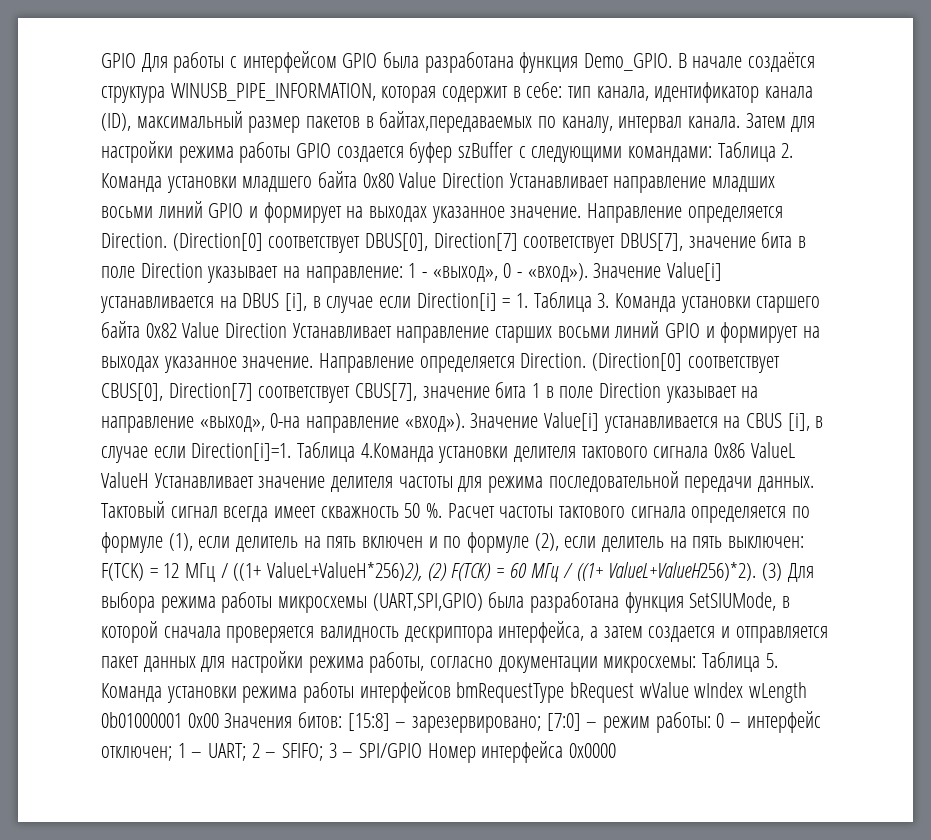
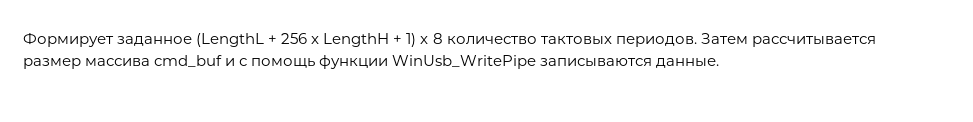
[101,51,816,73] [101,82,814,103] [101,111,816,133] [101,141,794,163] [101,171,776,193] [101,201,783,223] [101,232,807,253] [101,262,723,283] [100,292,821,313] [101,321,821,343] [101,353,780,373] [101,382,759,403] [101,412,824,433] [101,442,795,463] [101,471,815,493] [101,501,811,523] [101,532,805,553] [101,562,814,582] [101,592,790,613] [101,621,828,643] [101,651,778,673] [101,681,808,703] [101,711,821,733] [101,741,617,763] GPIO Для работы с интерфейсом GPIO была разработана функция Demo_GPIO. В начале создаётся структура WINUSB_PIPE_INFORMATION, которая содержит в себе: тип канала, идентификатор канала (ID), максимальный размер пакетов в байтах,передаваемых по каналу, интервал канала. Затем для настройки режима работы GPIO создается буфер szBuffer с следующими командами: Таблица 2. Команда установки младшего байта 0x80 Value Direction Устанавливает направление младших восьми линий GPIO и формирует на выходах указанное значение. Направление определяется Direction. (Direction[0] соответствует DBUS[0], Direction[7] соответствует DBUS[7], значение бита в поле Direction указывает на направление: 1 - «выход», 0 - «вход»). Значение Value[i] устанавливается на DBUS [i], в случае если Direction[i] = 1. Таблица 3. Команда установки старшего байта 0x82 Value Direction Устанавливает направление старших восьми линий GPIO и формирует на выходах указанное значение. Направление определяется Direction. (Direction[0] соответствует CBUS[0], Direction[7] соответствует CBUS[7], значение бита 1 в поле Direction указывает на направление «выход», 0-на направление «вход»). Значение Value[i] устанавливается на CBUS [i], в случае если Direction[i]=1. Таблица 4.Команда установки делителя тактового сигнала 0x86 ValueL ValueH Устанавливает значение делителя частоты для режима последовательной передачи данных. Тактовый сигнал всегда имеет скважность 50 %. Расчет частоты тактового сигнала определяется по формуле (1), если делитель на пять включен и по формуле (2), если делитель на пять выключен: F(TCK) = 12 МГц / ((1+ ValueL+ValueH*256)2), (2) F(TCK) = 60 МГц / ((1+ ValueL+ValueH256)*2). (3) Для выбора режима работы микросхемы (UART,SPI,GPIO) была разработана функция SetSIUMode, в которой сначала проверяется валидность дескриптора интерфейса, а затем создается и отправляется пакет данных для настройки режима работы, согласно документации микросхемы: Таблица 5. Команда установки режима работы интерфейсов bmRequestType bRequest wValue wIndex wLength 0b01000001 0x00 Значения битов: [15:8] – зарезервировано; [7:0] – режим работы: 0 – интерфейс отключен; 1 – UART; 2 – SFIFO; 3 – SPI/GPIO Номер интерфейса 0x0000 -> [23,33,876,47] [23,55,720,69] Формирует заданное (LengthL + 256 x LengthH + 1) x 8 количество тактовых периодов. Затем рассчитывается размер массива cmd_buf и с помощь функции WinUsb_WritePipe записываются данные.

